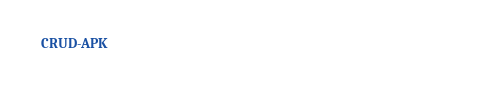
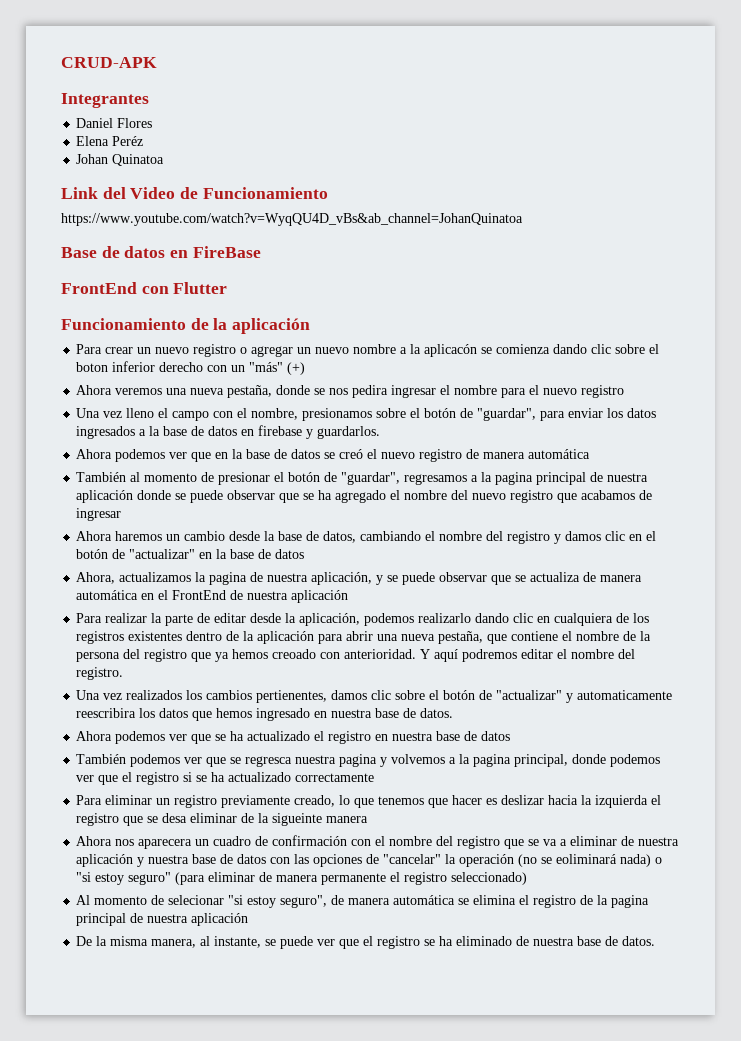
(108, 43) none -> [61,93,149,108] [76,118,153,128] [76,136,144,146] [76,154,165,166] [61,187,328,199] [61,213,523,226] [61,246,261,258] [61,282,228,294] [61,318,311,334] [76,344,660,357] [76,361,306,375] [76,385,625,398] [76,408,657,421] [76,425,381,439] [76,449,591,462] [76,472,649,485] [76,490,653,503] [76,508,122,521] [76,531,657,544] [76,549,305,559] [76,572,643,585] [76,590,349,603] [76,613,650,626] [76,631,652,644] [76,649,636,662] [76,667,124,680] [76,690,673,703] [76,708,454,721] [76,731,511,744] [76,754,661,767] [76,772,375,785] [76,795,662,808] [76,813,369,826] [76,835,680,849] [76,854,663,867] [76,872,528,885] [76,895,650,908] [76,913,249,926] [76,936,656,949] // Integrantes // Daniel Flores // Elena Peréz // Johan Quinatoa // Link del Video de Funcionamiento // https://www.youtube.com/watch?v=WyqQU4D_vBs&ab_channel=JohanQuinatoa // Base de datos en FireBase // FrontEnd con Flutter // Funcionamiento de la aplicación // Para crear un nuevo registro o agregar un nuevo nombre a la aplicacón se comienza dando clic sobre el boton inferior derecho con un "más" (+) // Ahora veremos una nueva pestaña, donde se nos pedira ingresar el nombre para el nuevo registro // Una vez lleno el campo con el nombre, presionamos sobre el botón de "guardar", para enviar los datos ingresados a la base de datos en firebase y guardarlos. // Ahora podemos ver que en la base de datos se creó el nuevo registro de manera automática // También al momento de presionar el botón de "guardar", regresamos a la pagina principal de nuestra aplicación donde se puede observar que se ha agregado el nombre del nuevo registro que acabamos de ingresar // Ahora haremos un cambio desde la base de datos, cambiando el nombre del registro y damos clic en el botón de "actualizar" en la base de datos // Ahora, actualizamos la pagina de nuestra aplicación, y se puede observar que se actualiza de manera automática en el FrontEnd de nuestra aplicación // Para realizar la parte de editar desde la aplicación, podemos realizarlo dando clic en cualquiera de los registros existentes dentro de la aplicación para abrir una nueva pestaña, que contiene el nombre de la persona del registro que ya hemos creoado con anterioridad. Y aquí podremos editar el nombre del registro. // Una vez realizados los cambios pertienentes, damos clic sobre el botón de "actualizar" y automaticamente reescribira los datos que hemos ingresado en nuestra base de datos. // Ahora podemos ver que se ha actualizado el registro en nuestra base de datos // También podemos ver que se regresca nuestra pagina y volvemos a la pagina principal, donde podemos ver que el registro si se ha actualizado correctamente // Para eliminar un registro previamente creado, lo que tenemos que hacer es deslizar hacia la izquierda el registro que se desa eliminar de la sigueinte manera // Ahora nos aparecera un cuadro de confirmación con el nombre del registro que se va a eliminar de nuestra aplicación y nuestra base de datos con las opciones de "cancelar" la operación (no se eoliminará nada) o "si estoy seguro" (para eliminar de manera permanente el registro seleccionado) // Al momento de selecionar "si estoy seguro", de manera automática se elimina el registro de la pagina principal de nuestra aplicación // De la misma manera, al instante, se puede ver que el registro se ha eliminado de nuestra base de datos.

